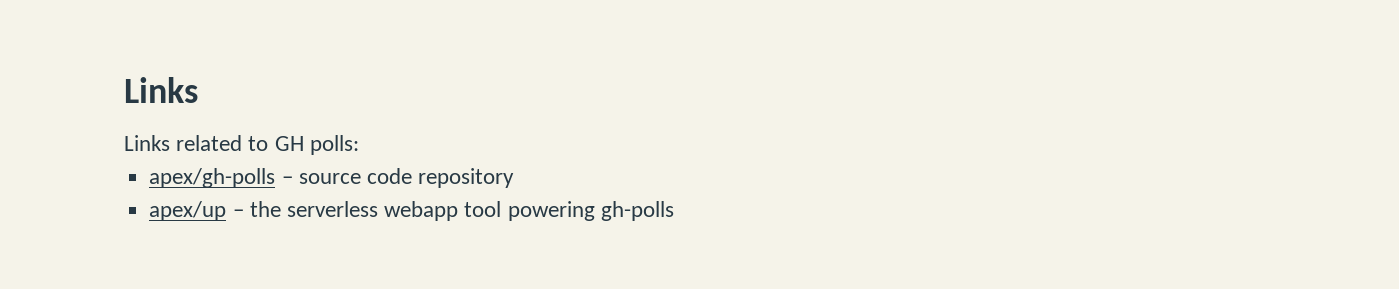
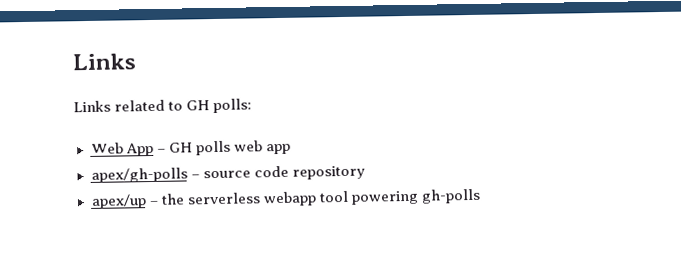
(359, 145) none -> [90,140,291,157] // Web App – GH polls web app

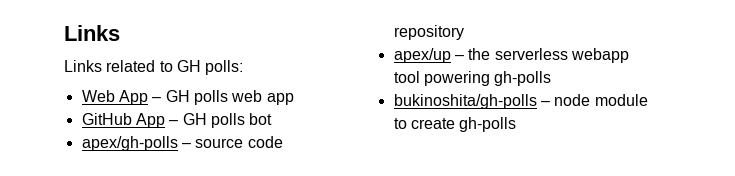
(291, 149) none -> [81,113,273,128] // GitHub App – GH polls bot
(481, 196) none -> [393,94,648,109] [393,117,517,132] // bukinoshita/gh-polls – node module to create gh-polls

